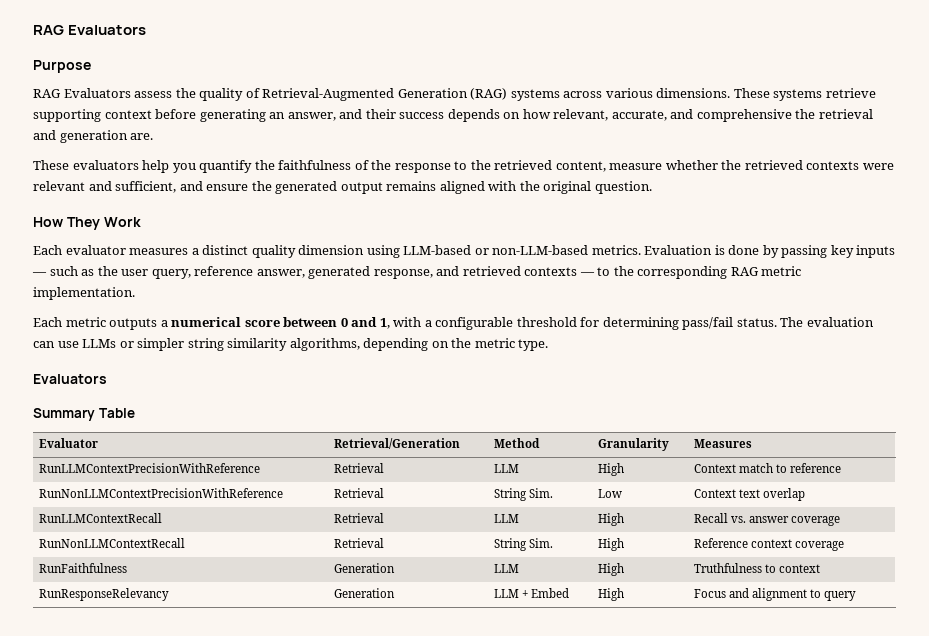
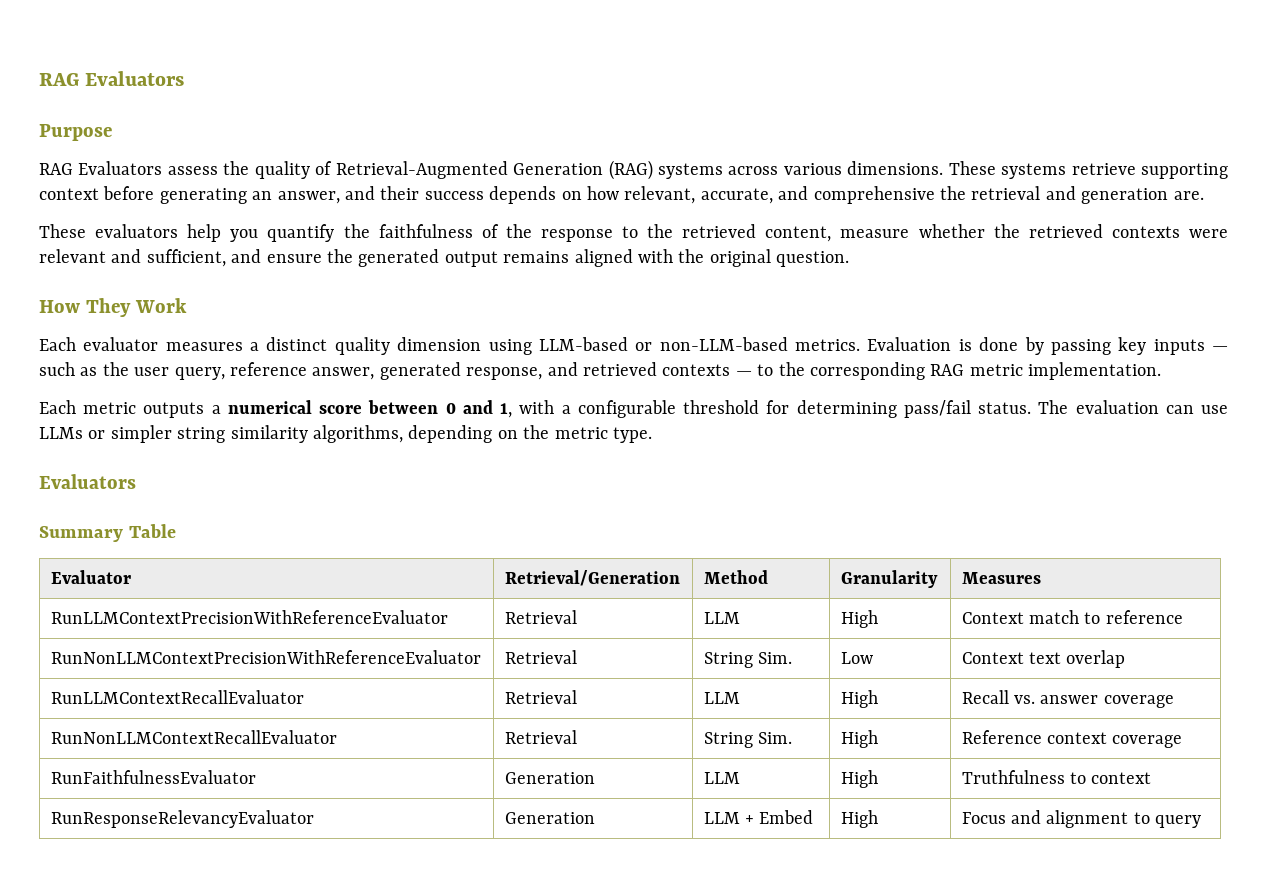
[38,463,260,473] RunLLMContextPrecisionWithReference -> [50,610,448,624] RunLLMContextPrecisionWithReferenceEvaluator
[38,488,283,498] RunNonLLMContextPrecisionWithReference -> [50,650,481,664] RunNonLLMContextPrecisionWithReferenceEvaluator
[38,513,162,523] RunLLMContextRecall -> [50,690,304,704] RunLLMContextRecallEvaluator
[38,538,185,548] RunNonLLMContextRecall -> [50,730,337,744] RunNonLLMContextRecallEvaluator
[38,563,127,573] RunFaithfulness -> [50,770,256,784] RunFaithfulnessEvaluator
[38,588,169,601] RunResponseRelevancy -> [50,810,314,828] RunResponseRelevancyEvaluator

